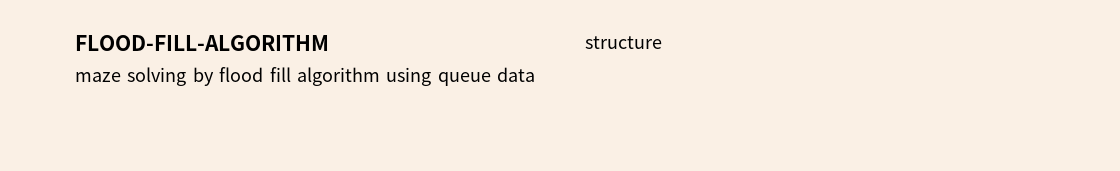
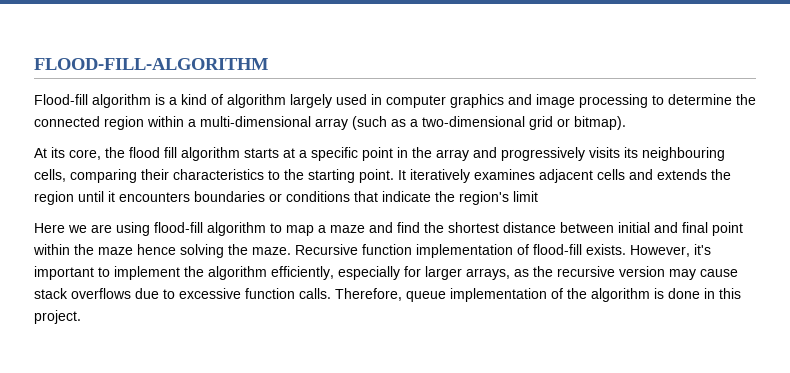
[75,67,535,86] [585,36,662,49] maze solving by flood fill algorithm using queue data structure -> [34,94,756,108] [34,116,626,130] [34,147,725,161] [34,169,731,183] [34,191,538,205] [34,222,743,236] [33,244,711,258] [34,266,738,280] [34,288,741,302] [34,310,81,324] Flood-fill algorithm is a kind of algorithm largely used in computer graphics and image processing to determine the connected region within a multi-dimensional array (such as a two-dimensional grid or bitmap). // At its core, the flood fill algorithm starts at a specific point in the array and progressively visits its neighbouring cells, comparing their characteristics to the starting point. It iteratively examines adjacent cells and extends the region until it encounters boundaries or conditions that indicate the region's limit // Here we are using flood-fill algorithm to map a maze and find the shortest distance between initial and final point within the maze hence solving the maze. Recursive function implementation of flood-fill exists. However, it's important to implement the algorithm efficiently, especially for larger arrays, as the recursive version may cause stack overflows due to excessive function calls. Therefore, queue implementation of the algorithm is done in this project.

